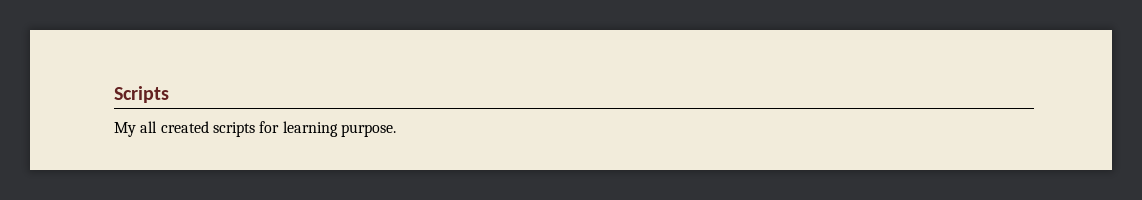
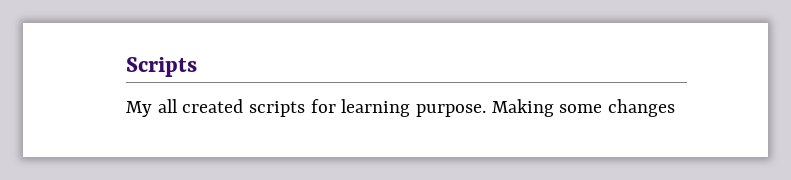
(396, 130) none -> [491,99,676,117] Making some changes

